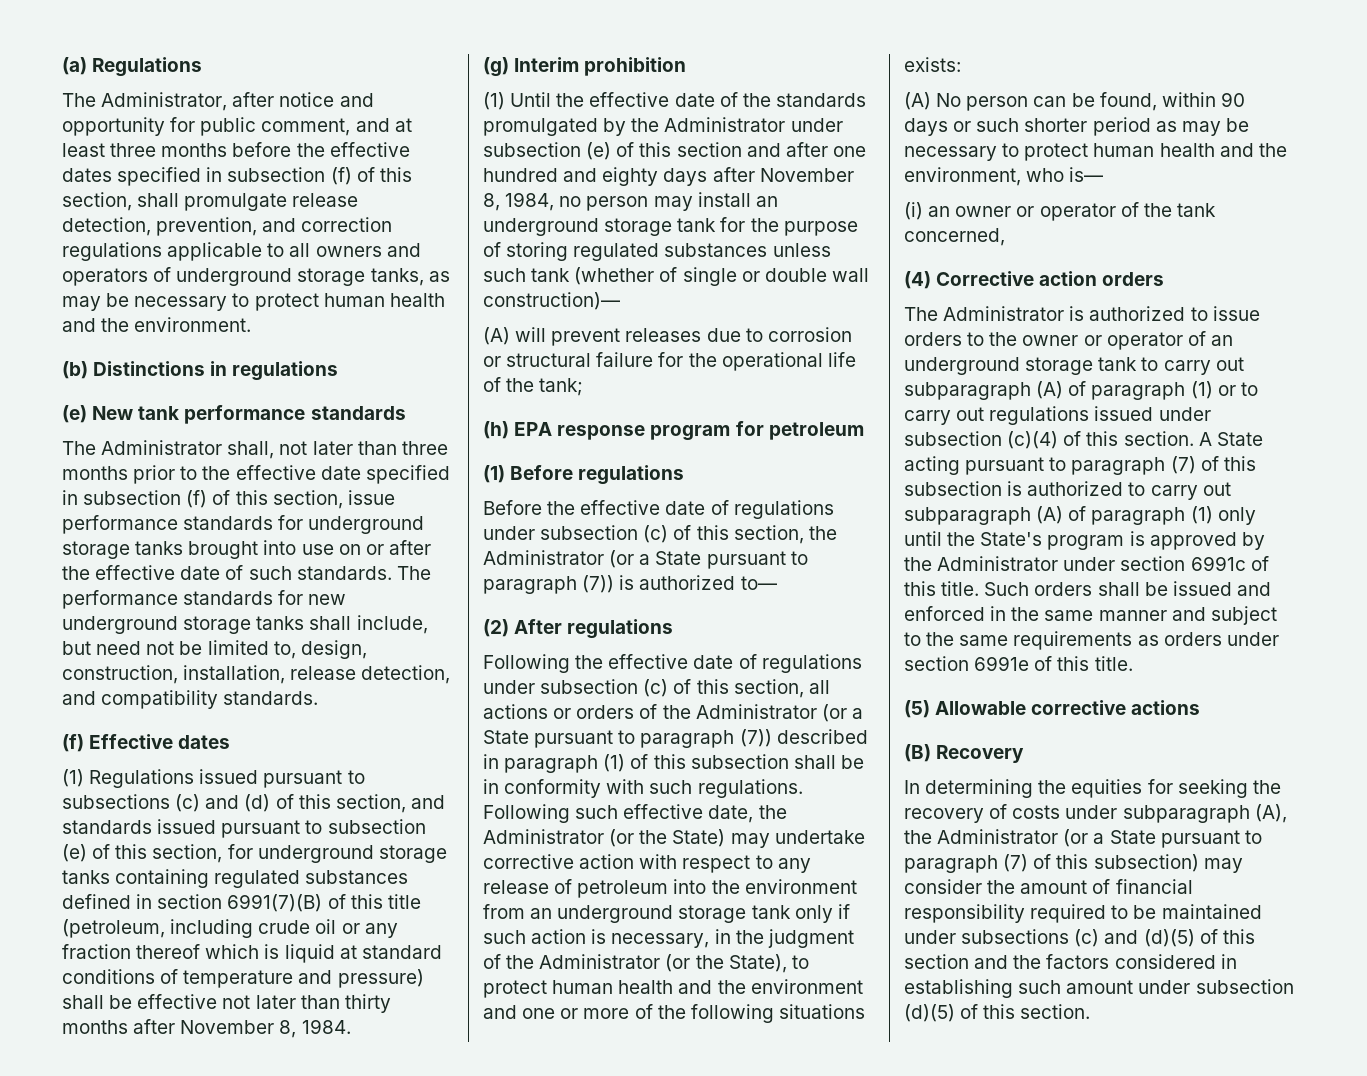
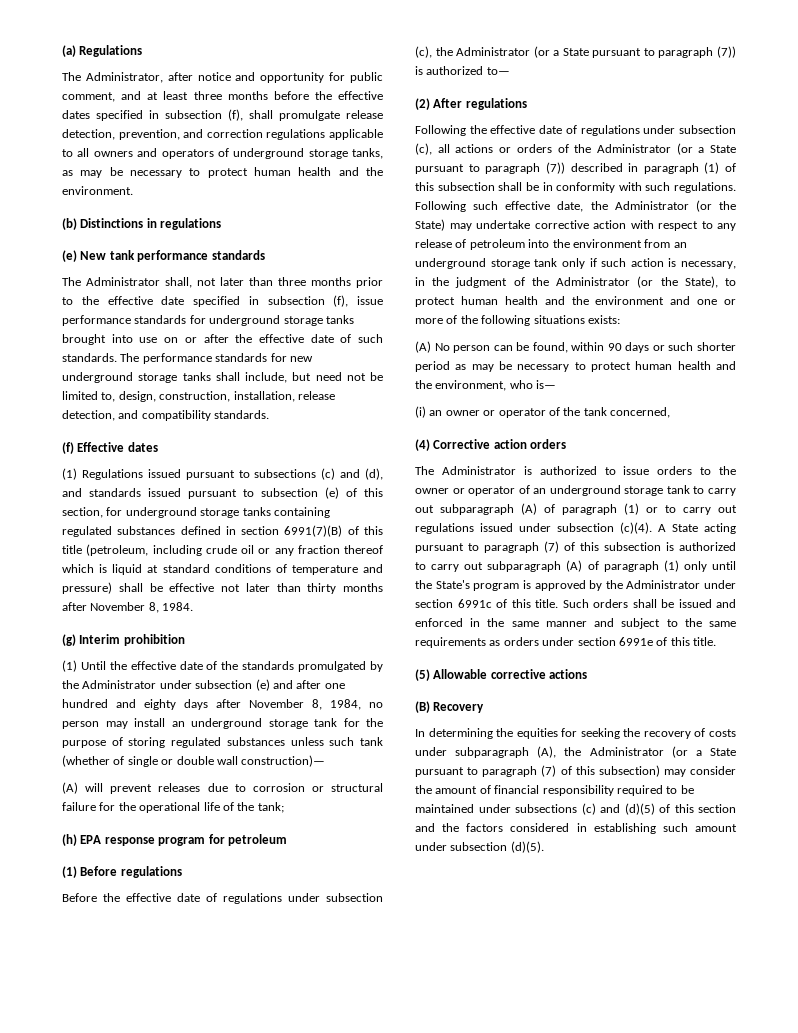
[330,167,412,185] [62,192,132,211] (f) of this section, -> [228,109,243,121] (f),
[186,490,343,509] (f) of this section, -> [333,295,349,307] (f),
[244,794,406,813] (d) of this section, -> [365,468,383,480] (d),
[616,142,742,157] of this section -> (270, 685) none
[643,525,804,544] (c) of this section, -> [415,46,432,58] (c),
[643,679,804,698] (c) of this section, -> [415,143,432,155] (c),
[1007,431,1194,449] (c)(4) of this section. -> [620,522,652,534] (c)(4).
[904,1004,1091,1022] (d)(5) of this section. -> [510,841,544,853] (d)(5).

